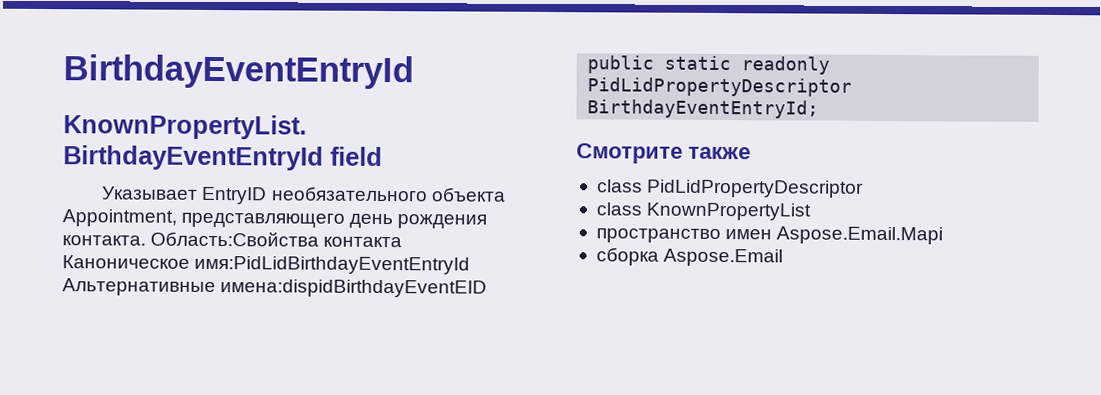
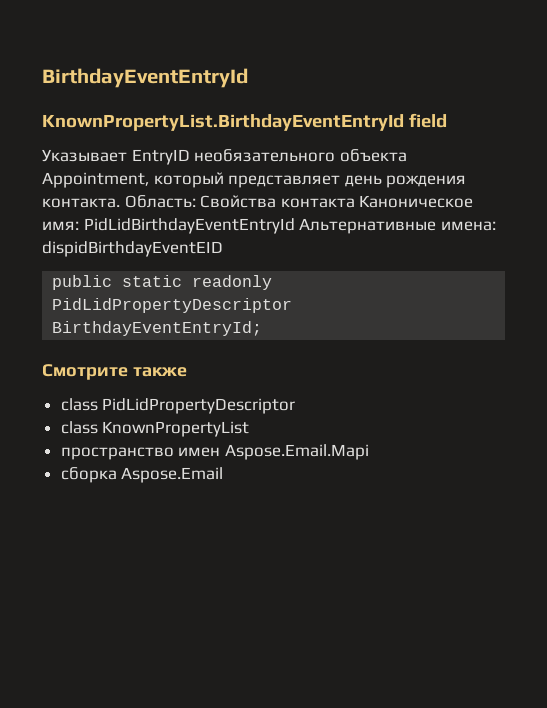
[181,212,346,228] представляющего -> [153,172,341,188] который представляет
[150,231,403,248] [62,255,471,275] [62,278,488,298] Область:Свойства контакта Каноническое имя:PidLidBirthdayEventEntryId Альтернативные имена:dispidBirthdayEventEID -> [124,195,474,208] [42,218,496,234] [42,241,223,257] Область: Свойства контакта Каноническое имя: PidLidBirthdayEventEntryId Альтернативные имена: dispidBirthdayEventEID

